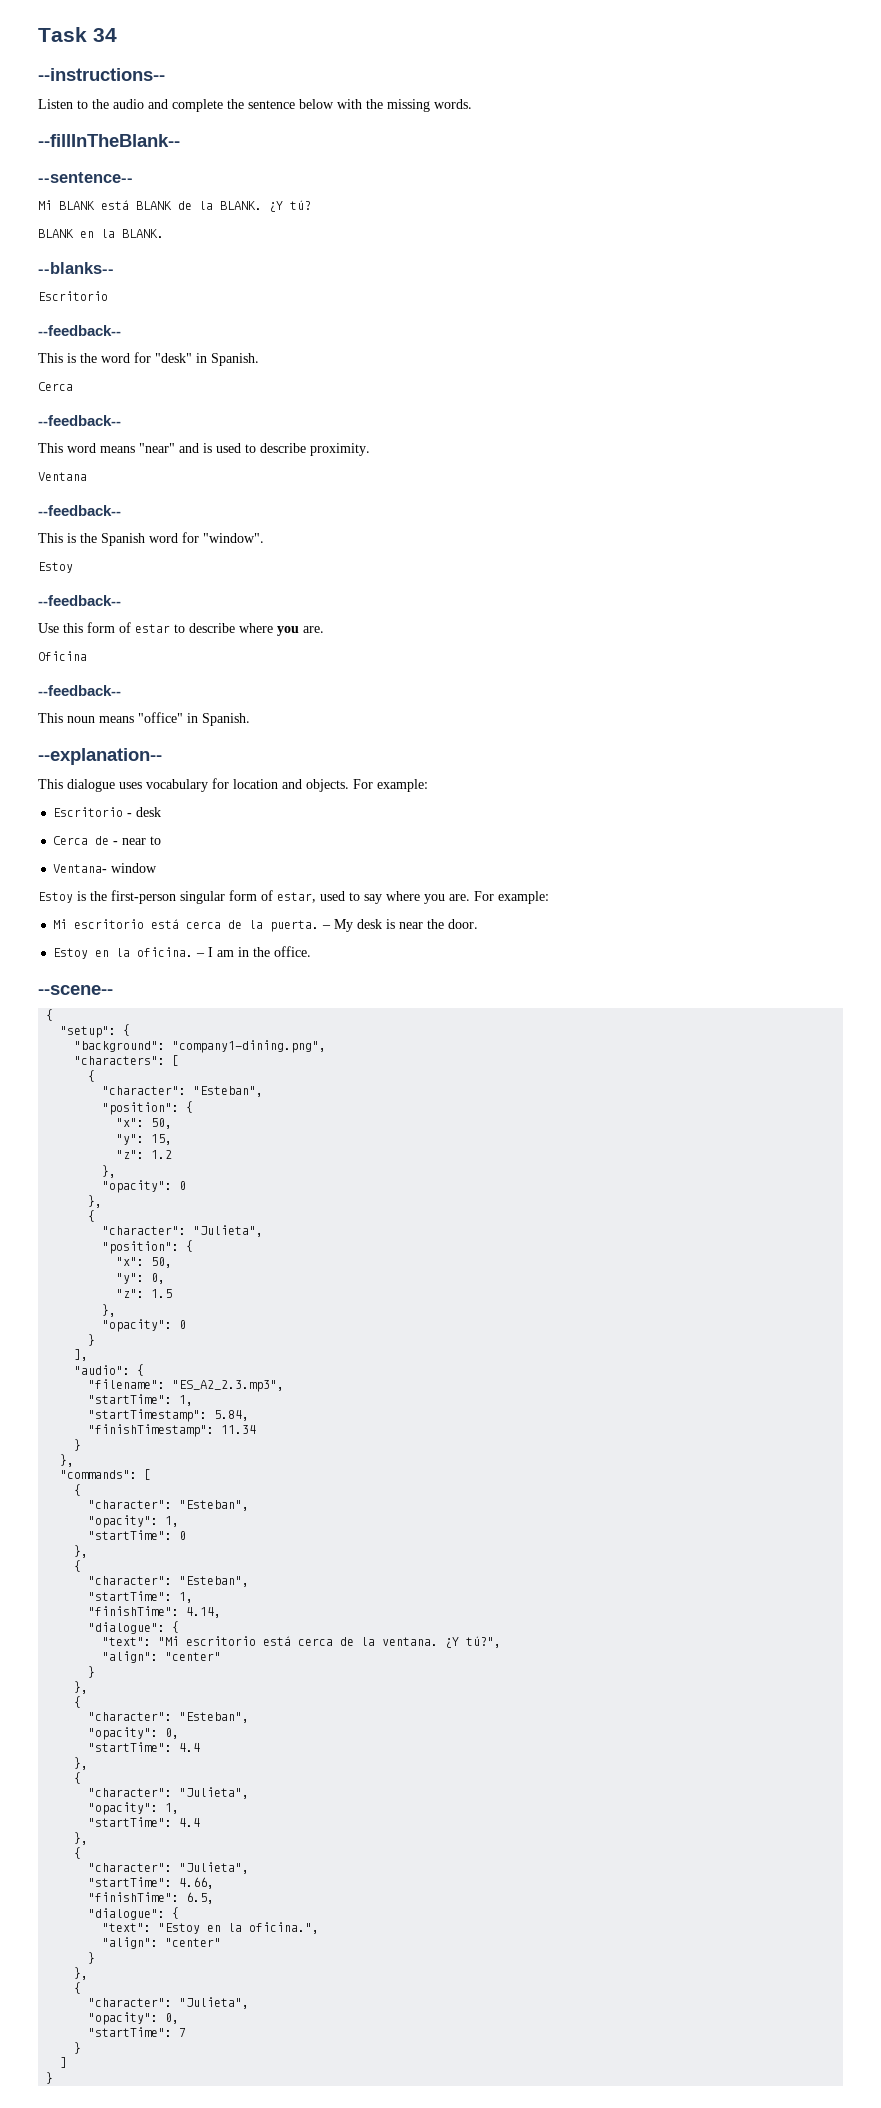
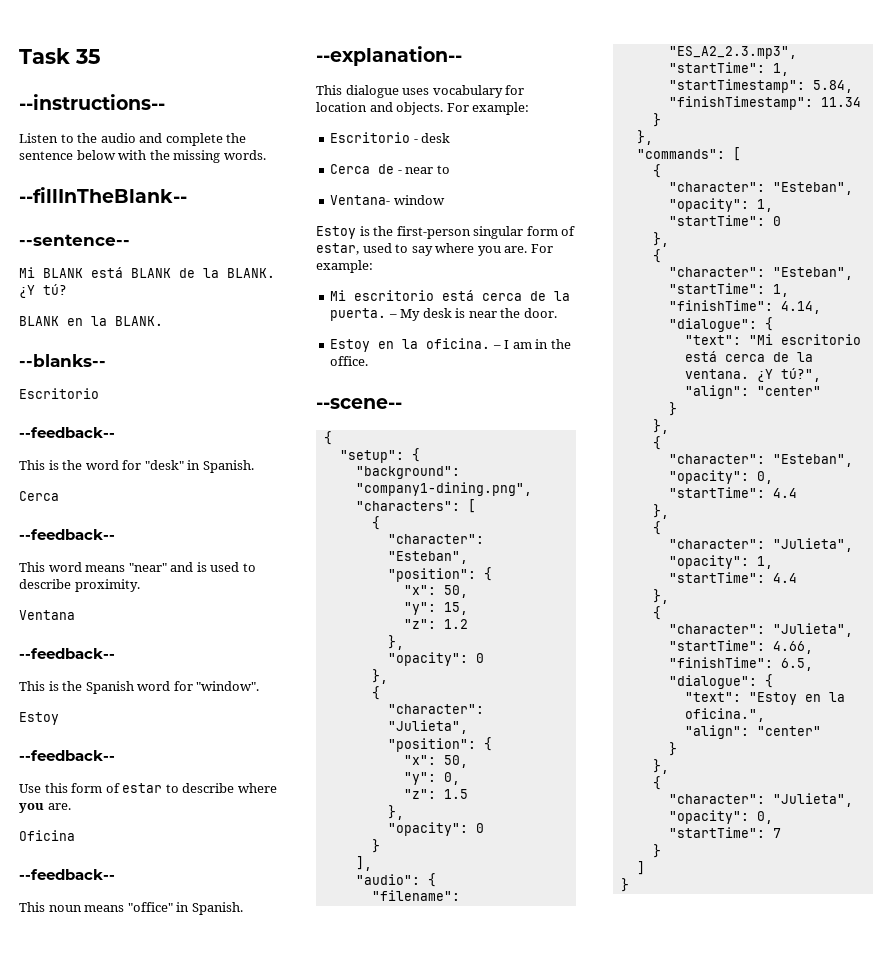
[93,28,117,42] 34 -> [75,49,101,64] 35

